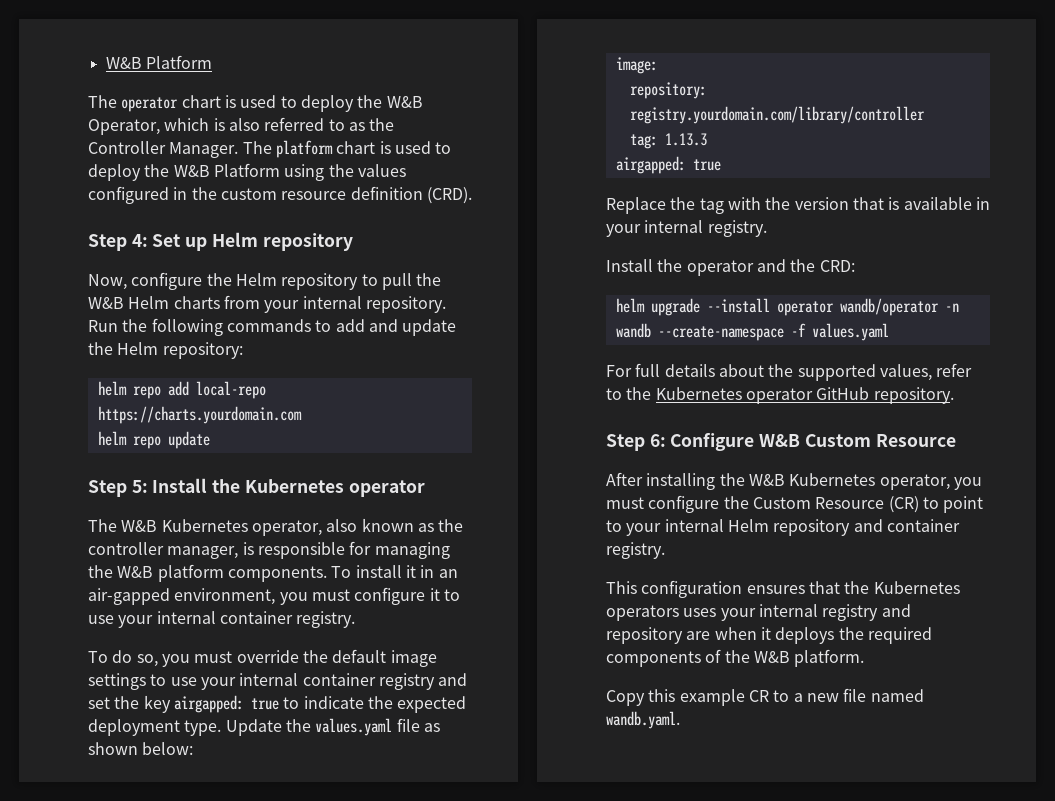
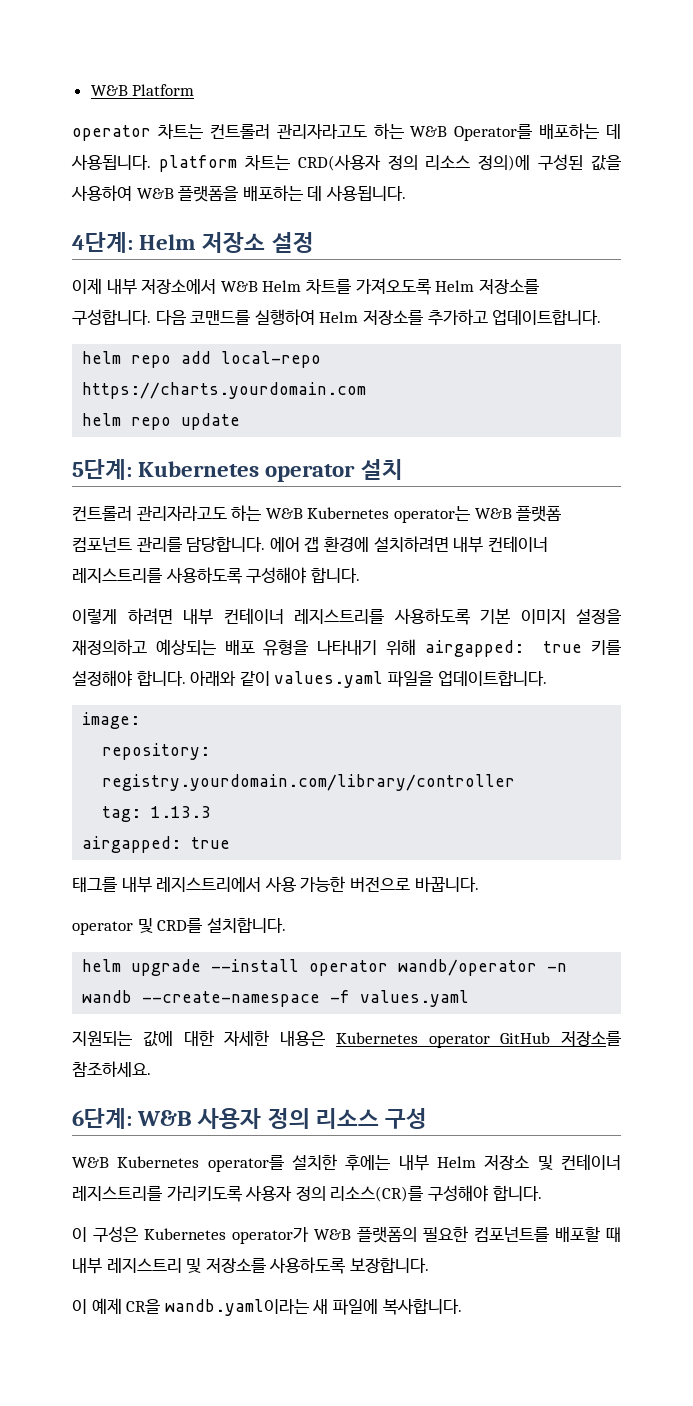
[88,95,423,112] [88,117,395,135] [88,140,452,158] [88,163,406,181] [88,186,472,204] [88,232,353,251] [88,272,442,290] [88,295,446,313] [88,318,457,336] [88,342,243,359] The operator chart is used to deploy the W&B Operator, which is also referred to as the Controller Manager. The platform chart is used to deploy the W&B Platform using the values configured in the custom resource definition (CRD). // Step 4: Set up Helm repository // Now, configure the Helm repository to pull the W&B Helm charts from your internal repository. Run the following commands to add and update the Helm repository: -> [72,123,621,141] [71,154,621,172] [71,185,406,202] [72,232,314,253] [72,278,539,295] [72,309,602,326] operator 차트는 컨트롤러 관리자라고도 하는 W&B Operator를 배포하는 데 사용됩니다. platform 차트는 CRD(사용자 정의 리소스 정의)에 구성된 값을 사용하여 W&B 플랫폼을 배포하는 데 사용됩니다. // 4단계: Helm 저장소 설정 // 이제 내부 저장소에서 W&B Helm 차트를 가져오도록 Helm 저장소를 구성합니다. 다음 코맨드를 실행하여 Helm 저장소를 추가하고 업데이트합니다.
[88,478,425,497] [88,518,464,536] [88,541,450,559] [88,564,458,582] [88,587,460,605] [88,611,356,628] [88,649,437,667] [88,673,468,690] [88,695,467,713] [88,718,440,736] [88,742,194,755] Step 5: Install the Kubernetes operator // The W&B Kubernetes operator, also known as the controller manager, is responsible for managing the W&B platform components. To install it in an air-gapped environment, you must configure it to use your internal container registry. // To do so, you must override the default image settings to use your internal container registry and set the key airgapped: true to indicate the expected deployment type. Update the values.yaml file as shown below: -> [72,459,403,482] [72,505,562,523] [72,536,548,553] [72,567,360,584] [72,608,621,625] [72,639,621,657] [72,670,547,688] 5단계: Kubernetes operator 설치 // 컨트롤러 관리자라고도 하는 W&B Kubernetes operator는 W&B 플랫폼 컴포넌트 관리를 담당합니다. 에어 갭 환경에 설치하려면 내부 컨테이너 레지스트리를 사용하도록 구성해야 합니다. // 이렇게 하려면 내부 컨테이너 레지스트리를 사용하도록 기본 이미지 설정을 재정의하고 예상되는 배포 유형을 나타내기 위해 airgapped: true 키를 설정해야 합니다. 아래와 같이 values.yaml 파일을 업데이트합니다.
[606,197,990,214] [606,220,767,237] [606,259,855,276] Replace the tag with the version that is available in your internal registry. // Install the operator and the CRD: -> [72,876,479,893] [72,917,286,935] 태그를 내부 레지스트리에서 사용 가능한 버전으로 바꿉니다. // operator 및 CRD를 설치합니다.
[606,363,973,381] [606,387,954,404] [606,432,956,451] [606,472,982,490] [606,495,984,513] [606,519,960,536] [606,542,665,559] [606,580,960,598] [606,604,911,621] [606,627,932,644] [606,649,865,667] [606,688,924,706] [606,711,680,729] For full details about the supported values, refer to the Kubernetes operator GitHub repository. // Step 6: Configure W&B Custom Resource // After installing the W&B Kubernetes operator, you must configure the Custom Resource (CR) to point to your internal Helm repository and container registry. // This configuration ensures that the Kubernetes operators uses your internal registry and repository are when it deploys the required components of the W&B platform. // Copy this example CR to a new file named wandb.yaml. -> [72,1030,621,1048] [72,1061,151,1077] [72,1108,428,1129] [72,1154,621,1172] [72,1185,542,1202] [72,1226,621,1244] [72,1257,429,1274] [72,1298,462,1316] 지원되는 값에 대한 자세한 내용은 Kubernetes operator GitHub 저장소를 참조하세요. // 6단계: W&B 사용자 정의 리소스 구성 // W&B Kubernetes operator를 설치한 후에는 내부 Helm 저장소 및 컨테이너 레지스트리를 가리키도록 사용자 정의 리소스(CR)를 구성해야 합니다. // 이 구성은 Kubernetes operator가 W&B 플랫폼의 필요한 컴포넌트를 배포할 때 내부 레지스트리 및 저장소를 사용하도록 보장합니다. // 이 예제 CR을 wandb.yaml이라는 새 파일에 복사합니다.

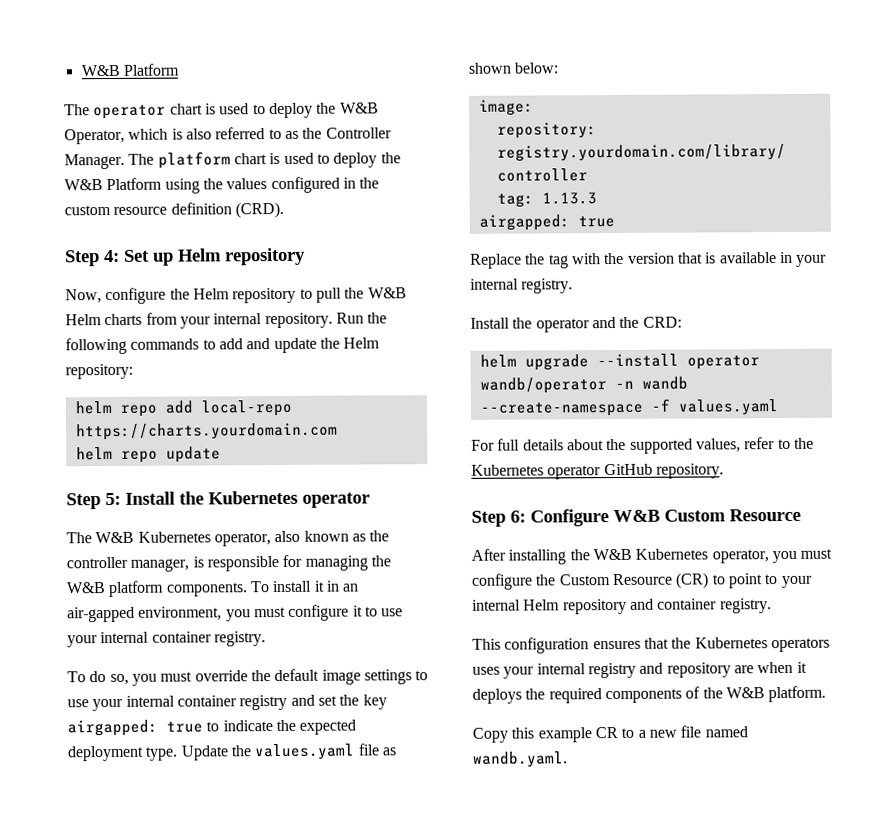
[72,123,621,141] [71,154,621,172] [71,185,406,202] [72,232,314,253] [72,278,539,295] [72,309,602,326] operator 차트는 컨트롤러 관리자라고도 하는 W&B Operator를 배포하는 데 사용됩니다. platform 차트는 CRD(사용자 정의 리소스 정의)에 구성된 값을 사용하여 W&B 플랫폼을 배포하는 데 사용됩니다. // 4단계: Helm 저장소 설정 // 이제 내부 저장소에서 W&B Helm 차트를 가져오도록 Helm 저장소를 구성합니다. 다음 코맨드를 실행하여 Helm 저장소를 추가하고 업데이트합니다. -> [64,102,379,120] [64,127,392,145] [64,151,401,170] [64,176,380,194] [64,201,284,219] [65,247,306,267] [65,287,407,305] [65,312,388,329] [65,337,381,355] [65,363,133,380] The operator chart is used to deploy the W&B Operator, which is also referred to as the Controller Manager. The platform chart is used to deploy the W&B Platform using the values configured in the custom resource definition (CRD). // Step 4: Set up Helm repository // Now, configure the Helm repository to pull the W&B Helm charts from your internal repository. Run the following commands to add and update the Helm repository:
[72,459,403,482] [72,505,562,523] [72,536,548,553] [72,567,360,584] [72,608,621,625] [72,639,621,657] [72,670,547,688] 5단계: Kubernetes operator 설치 // 컨트롤러 관리자라고도 하는 W&B Kubernetes operator는 W&B 플랫폼 컴포넌트 관리를 담당합니다. 에어 갭 환경에 설치하려면 내부 컨테이너 레지스트리를 사용하도록 구성해야 합니다. // 이렇게 하려면 내부 컨테이너 레지스트리를 사용하도록 기본 이미지 설정을 재정의하고 예상되는 배포 유형을 나타내기 위해 airgapped: true 키를 설정해야 합니다. 아래와 같이 values.yaml 파일을 업데이트합니다. -> [66,490,370,510] [66,530,390,547] [66,554,391,572] [66,580,360,598] [67,604,404,623] [67,631,266,648] [67,668,429,686] [67,694,387,712] [67,719,357,737] [67,743,397,762] [468,62,559,74] Step 5: Install the Kubernetes operator // The W&B Kubernetes operator, also known as the controller manager, is responsible for managing the W&B platform components. To install it in an air-gapped environment, you must configure it to use your internal container registry. // To do so, you must override the default image settings to use your internal container registry and set the key airgapped: true to indicate the expected deployment type. Update the values.yaml file as shown below:
[72,876,479,893] [72,917,286,935] 태그를 내부 레지스트리에서 사용 가능한 버전으로 바꿉니다. // operator 및 CRD를 설치합니다. -> [470,251,828,269] [470,278,574,294] [470,316,682,333] Replace the tag with the version that is available in your internal registry. // Install the operator and the CRD:
[72,1030,621,1048] [72,1061,151,1077] [72,1108,428,1129] [72,1154,621,1172] [72,1185,542,1202] [72,1226,621,1244] [72,1257,429,1274] [72,1298,462,1316] 지원되는 값에 대한 자세한 내용은 Kubernetes operator GitHub 저장소를 참조하세요. // 6단계: W&B 사용자 정의 리소스 구성 // W&B Kubernetes operator를 설치한 후에는 내부 Helm 저장소 및 컨테이너 레지스트리를 가리키도록 사용자 정의 리소스(CR)를 구성해야 합니다. // 이 구성은 Kubernetes operator가 W&B 플랫폼의 필요한 컴포넌트를 배포할 때 내부 레지스트리 및 저장소를 사용하도록 보장합니다. // 이 예제 CR을 wandb.yaml이라는 새 파일에 복사합니다. -> [471,437,814,454] [471,463,724,480] [471,508,801,527] [471,548,833,565] [471,572,813,590] [472,598,772,615] [472,637,830,654] [472,661,807,679] [472,685,827,704] [472,725,748,743] [472,751,568,768] For full details about the supported values, refer to the Kubernetes operator GitHub repository. // Step 6: Configure W&B Custom Resource // After installing the W&B Kubernetes operator, you must configure the Custom Resource (CR) to point to your internal Helm repository and container registry. // This configuration ensures that the Kubernetes operators uses your internal registry and repository are when it deploys the required components of the W&B platform. // Copy this example CR to a new file named wandb.yaml.

